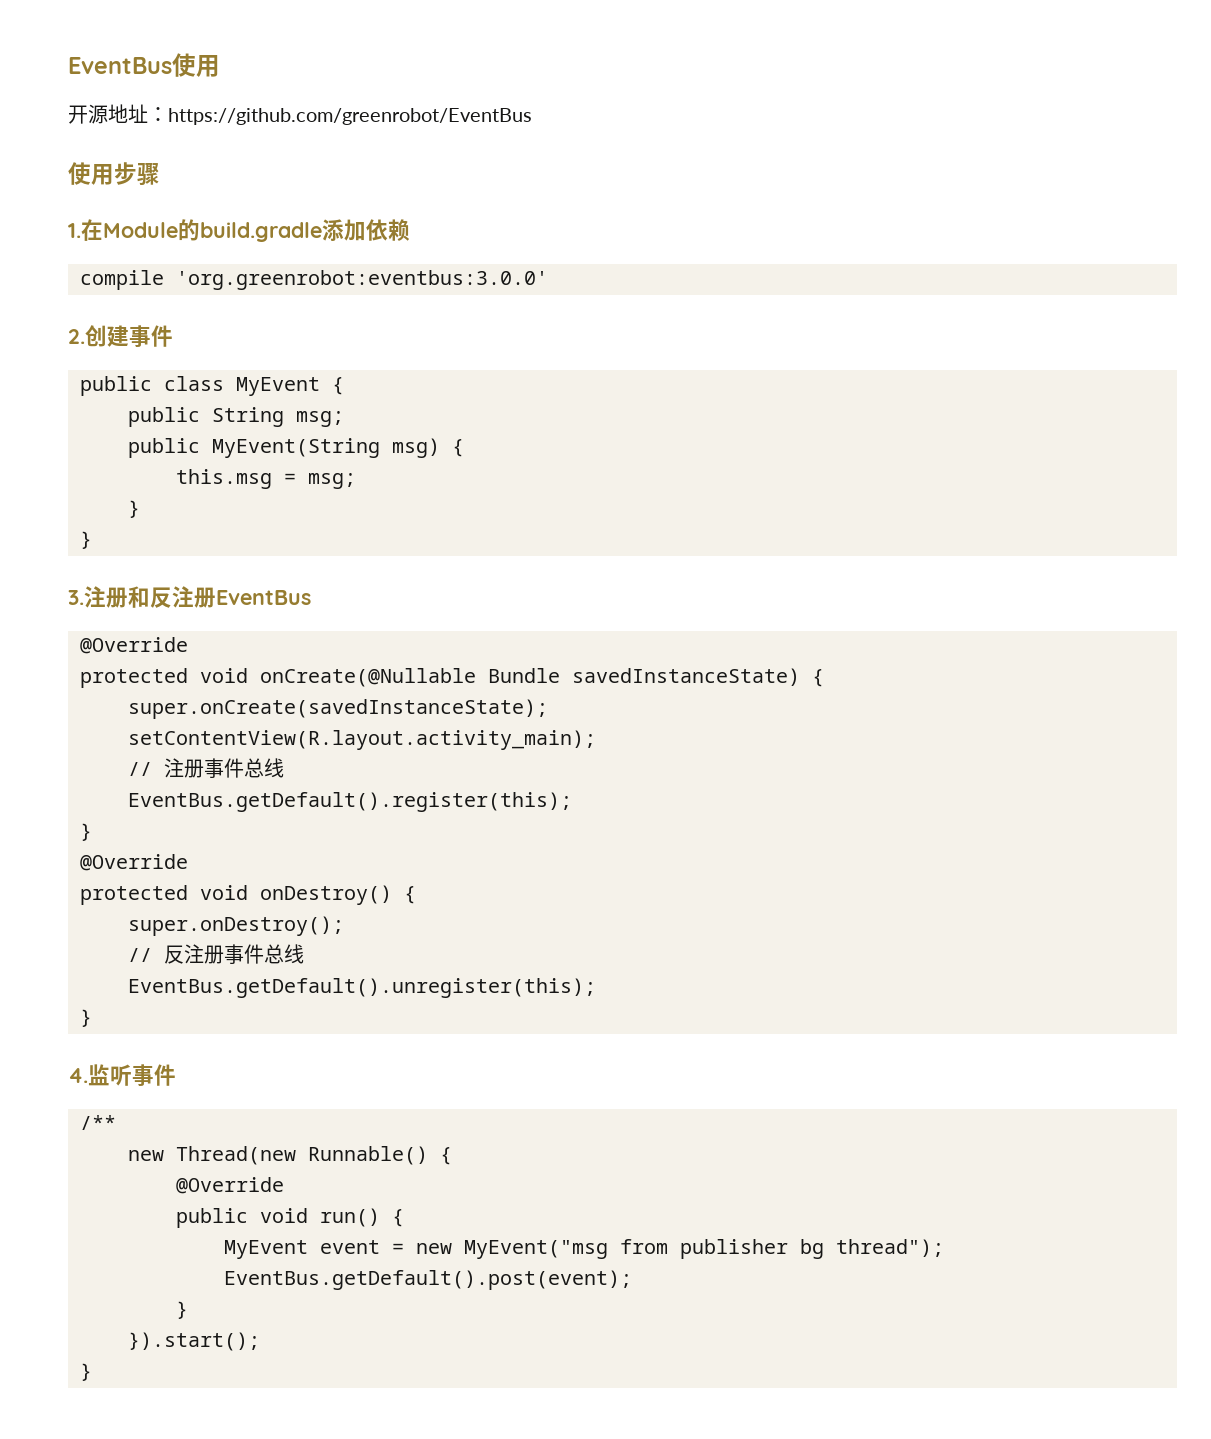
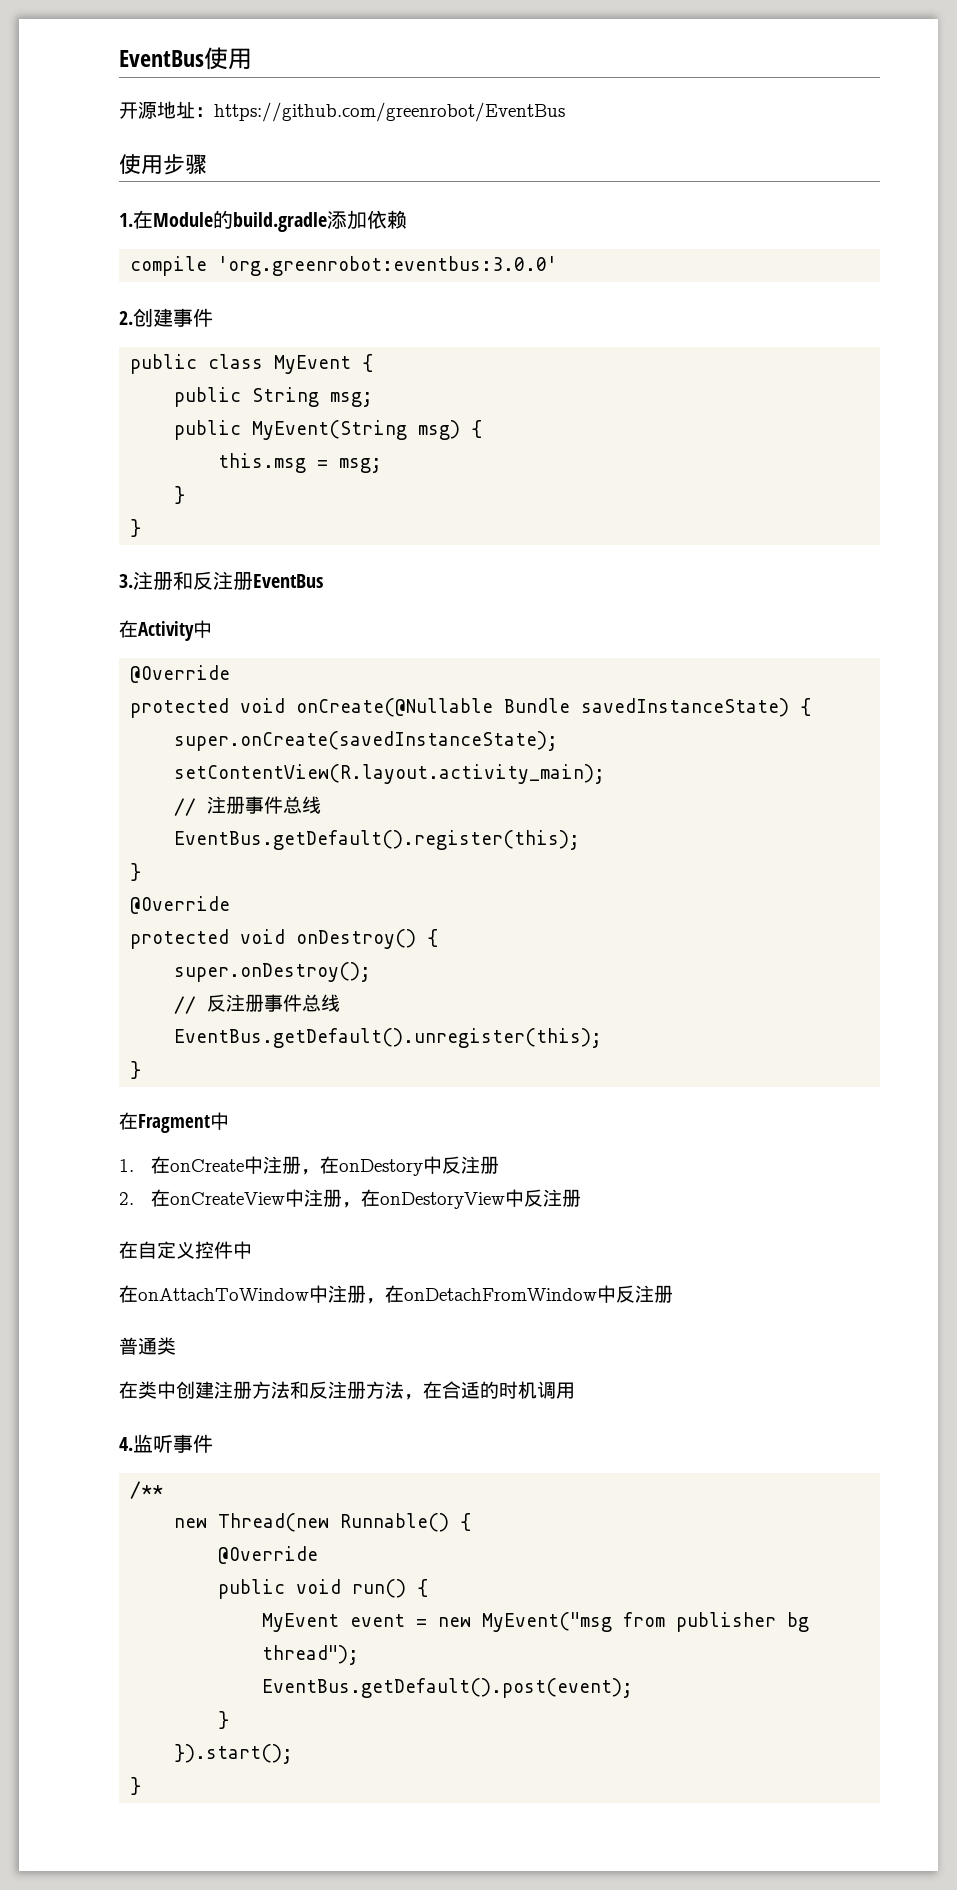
(311, 597) none -> [119,620,212,641] // 在Activity中
(92, 1018) none -> [119,1112,229,1133] [119,1156,500,1176] [119,1189,582,1209] [119,1241,252,1259] [119,1285,673,1304] [119,1337,176,1355] [119,1381,575,1400] // 在Fragment中 // 1.在onCreate中注册，在onDestory中反注册 // 2.在onCreateView中注册，在onDestoryView中反注册 // 在自定义控件中 // 在onAttachToWindow中注册，在onDetachFromWindow中反注册 // 普通类 // 在类中创建注册方法和反注册方法，在合适的时机调用

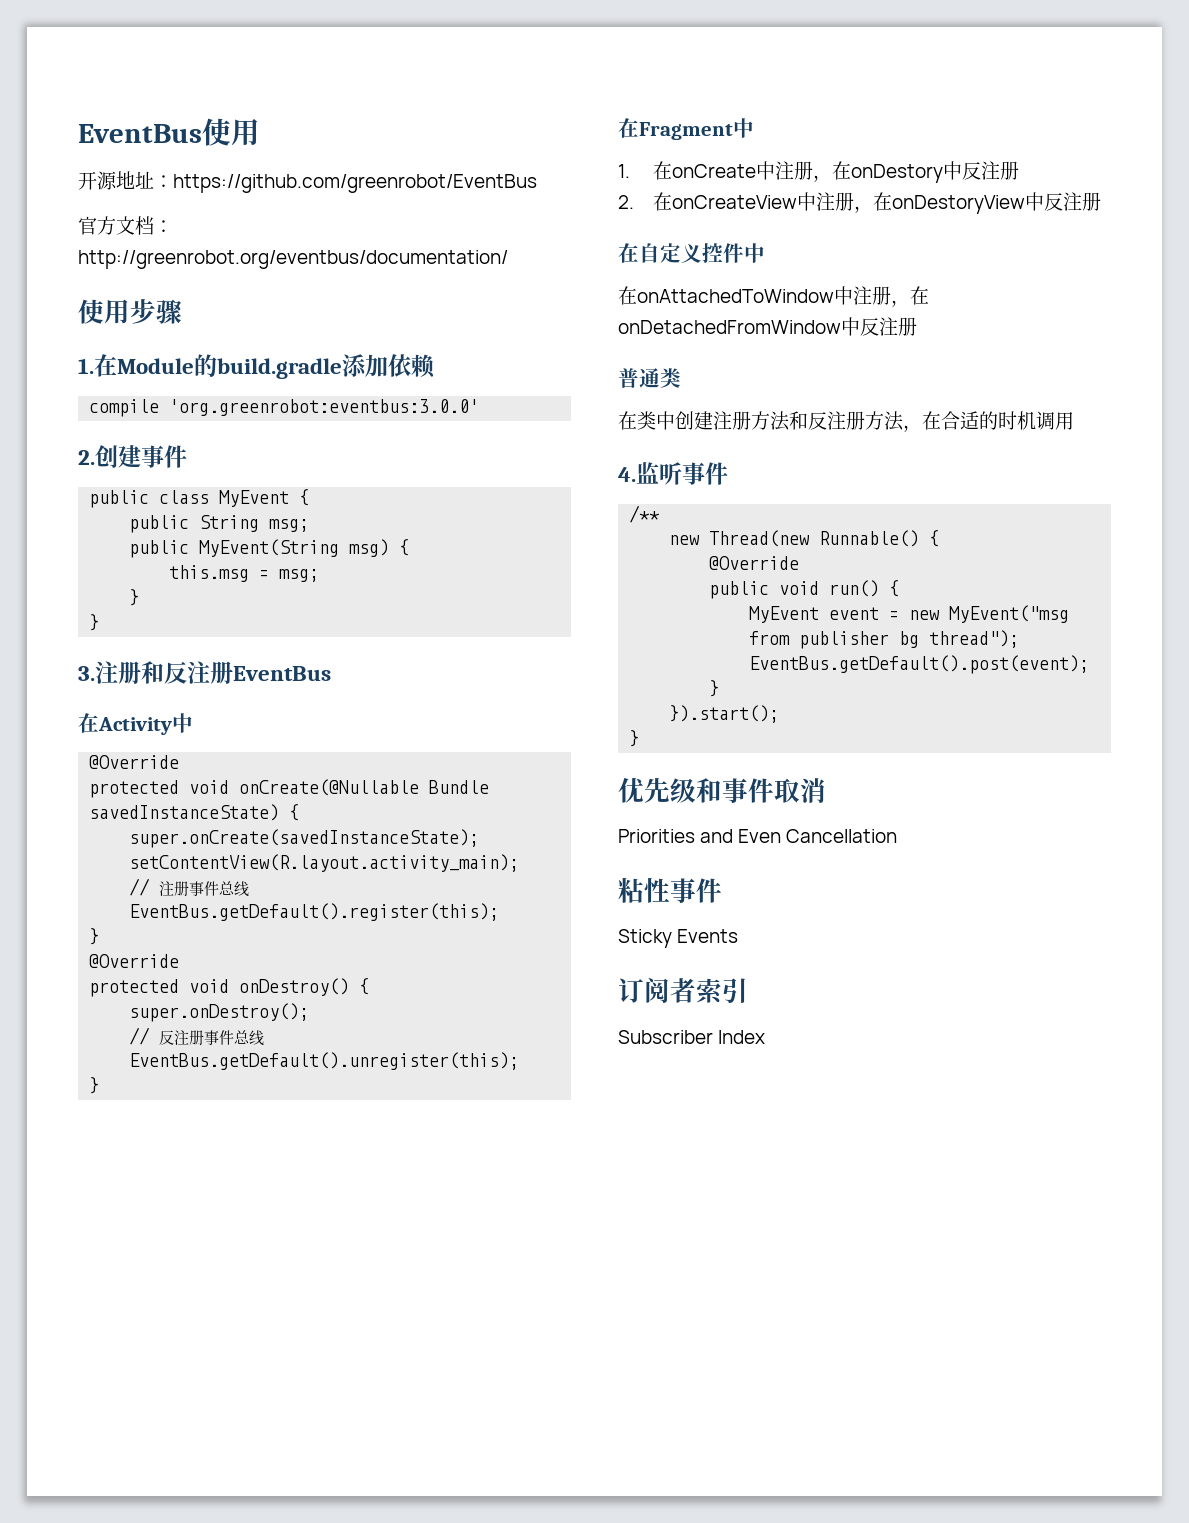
(565, 112) none -> [78,216,173,235] [78,250,508,269] // 官方文档：http://greenrobot.org/eventbus/documentation/
[138,1285,597,1304] onAttachToWindow中注册，在onDetachFromWindow -> [637,286,929,307] [618,320,841,334] onAttachedToWindow中注册，在onDetachedFromWindow
(142, 1786) none -> [618,777,826,803] [618,829,898,843] [618,877,722,903] [618,929,739,948] [618,978,748,1004] [618,1030,766,1044] // 优先级和事件取消 // Priorities and Even Cancellation // 粘性事件 // Sticky Events // 订阅者索引 // Subscriber Index

